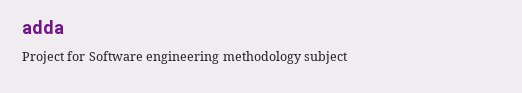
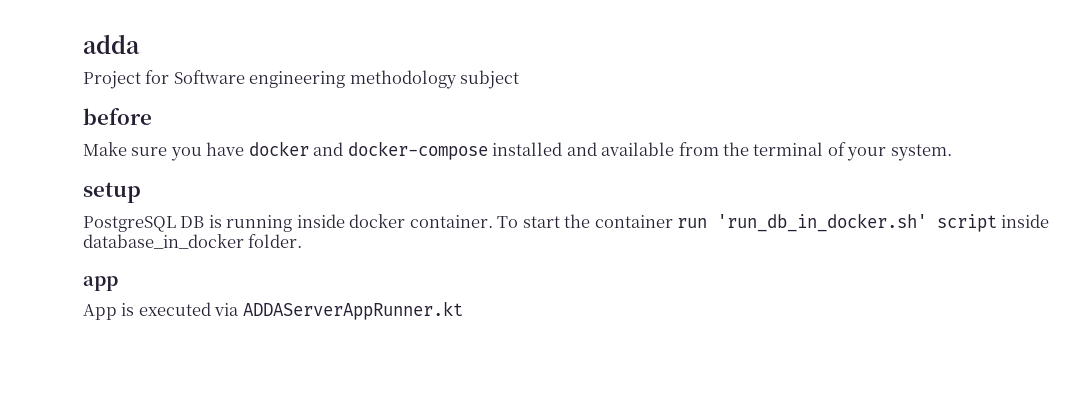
(348, 57) none -> [83,108,152,125] [83,141,952,161] [83,182,141,203] [83,213,1050,232] [83,234,303,249] [83,276,118,291] [83,301,463,320] // before // Make sure you have docker and docker-compose installed and available from the terminal of your system. // setup // PostgreSQL DB is running inside docker container. To start the container run 'run_db_in_docker.sh' script inside database_in_docker folder. // app // App is executed via ADDAServerAppRunner.kt

